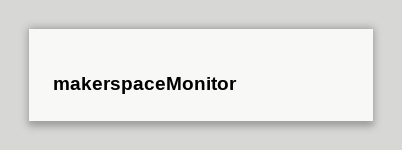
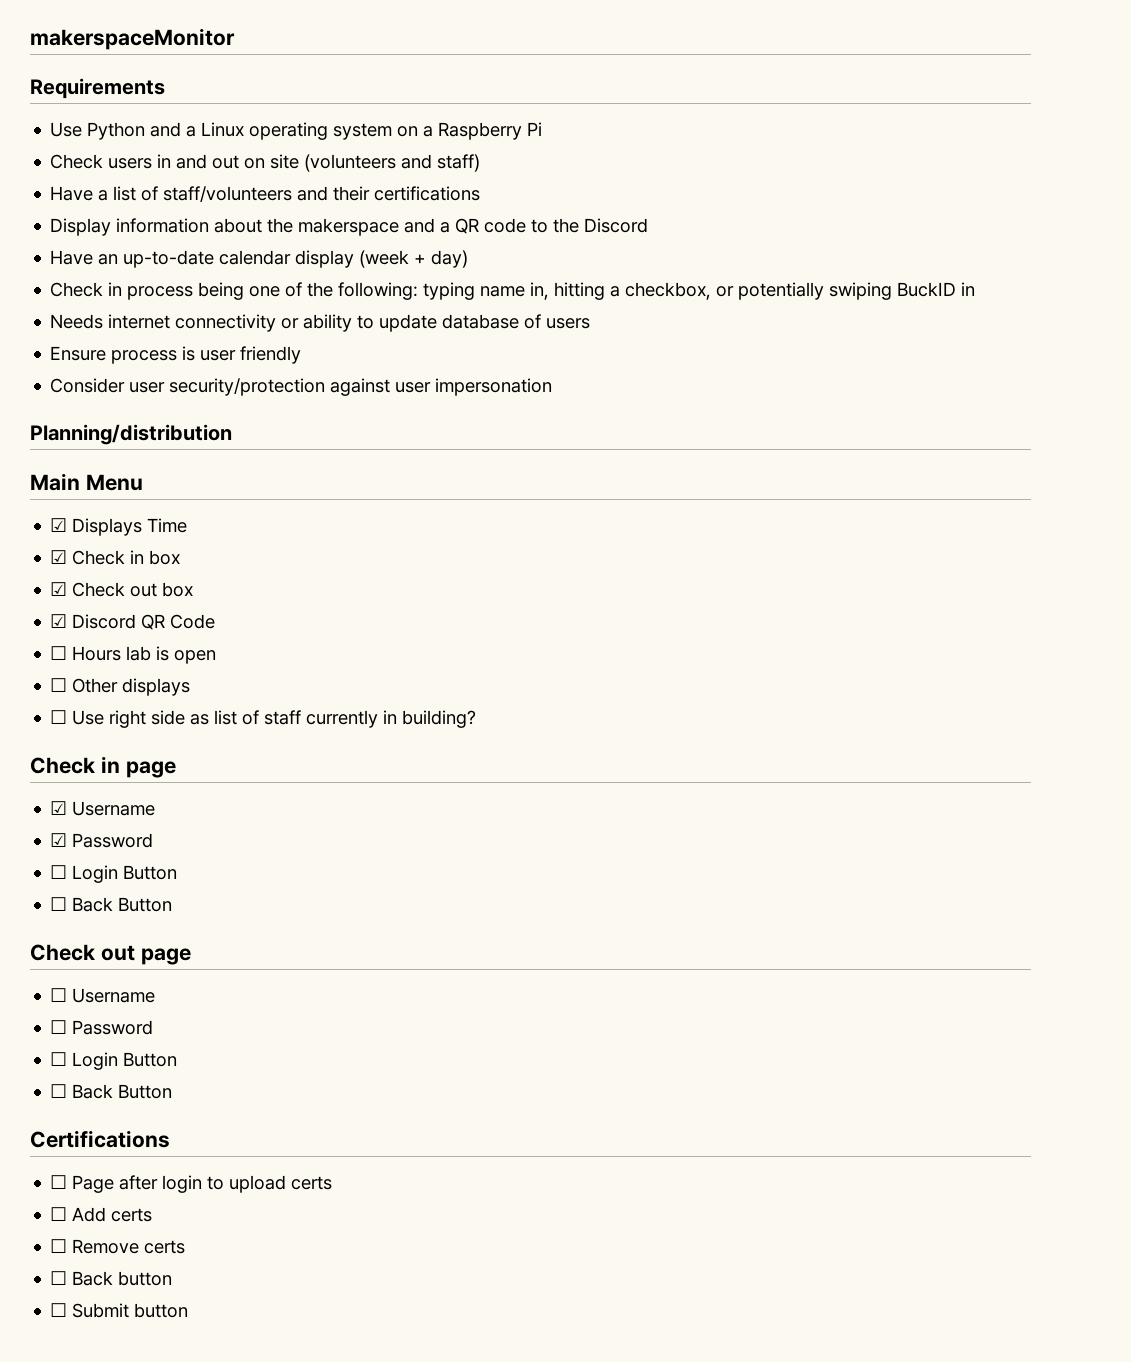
(237, 85) none -> [30,78,165,99] [50,122,543,140] [50,154,481,172] [50,186,481,202] [50,218,649,236] [50,250,469,268] [50,282,976,300] [50,314,591,332] [50,346,302,364] [50,378,553,396] [30,424,232,445] [30,473,143,491] [50,518,188,536] [50,550,181,565] [50,582,194,597] [50,614,216,630] [50,646,217,664] [50,678,191,696] [50,710,477,728] [30,756,176,778] [50,801,156,816] [50,833,154,848] [50,865,178,883] [50,897,173,912] [30,944,191,965] [50,988,156,1003] [50,1020,154,1035] [50,1052,178,1070] [50,1084,173,1099] [30,1130,170,1148] [50,1175,333,1193] [50,1207,153,1222] [50,1239,186,1254] [50,1271,173,1286] [50,1303,189,1318] // Requirements // Use Python and a Linux operating system on a Raspberry Pi // Check users in and out on site (volunteers and staff) // Have a list of staff/volunteers and their certifications // Display information about the makerspace and a QR code to the Discord // Have an up-to-date calendar display (week + day) // Check in process being one of the following: typing name in, hitting a checkbox, or potentially swiping BuckID in // Needs internet connectivity or ability to update database of users // Ensure process is user friendly // Consider user security/protection against user impersonation // Planning/distribution // Main Menu // ☑ Displays Time // ☑ Check in box // ☑ Check out box // ☑ Discord QR Code // ☐ Hours lab is open // ☐ Other displays // ☐ Use right side as list of staff currently in building? // Check in page // ☑ Username // ☑ Password // ☐ Login Button // ☐ Back Button // Check out page // ☐ Username // ☐ Password // ☐ Login Button // ☐ Back Button // Certifications // ☐ Page after login to upload certs // ☐ Add certs // ☐ Remove certs // ☐ Back button // ☐ Submit button

